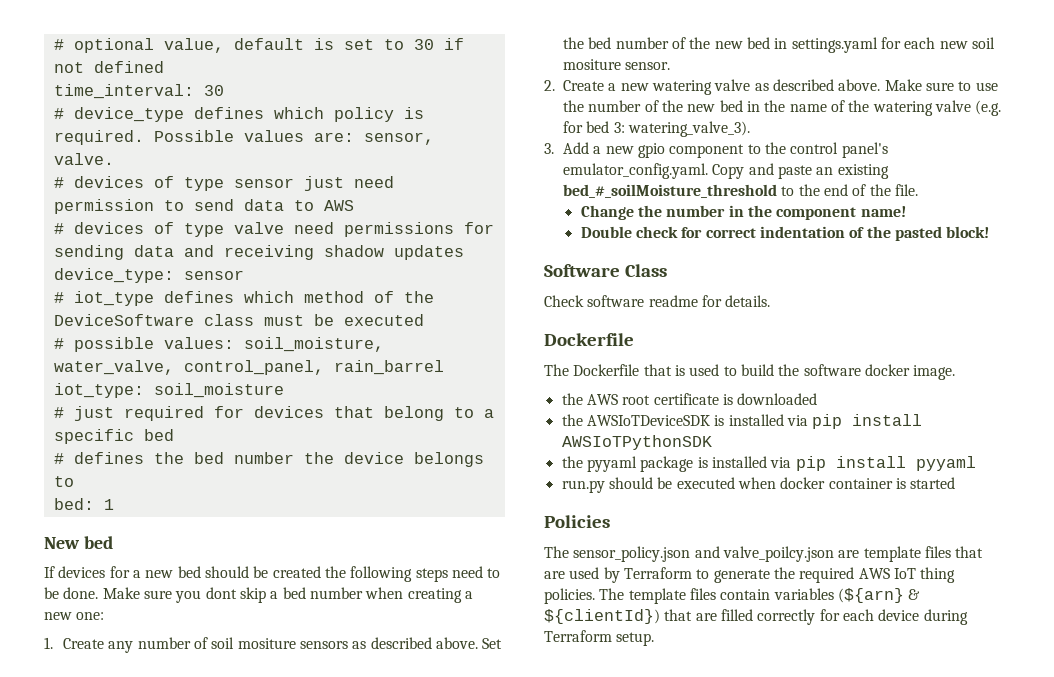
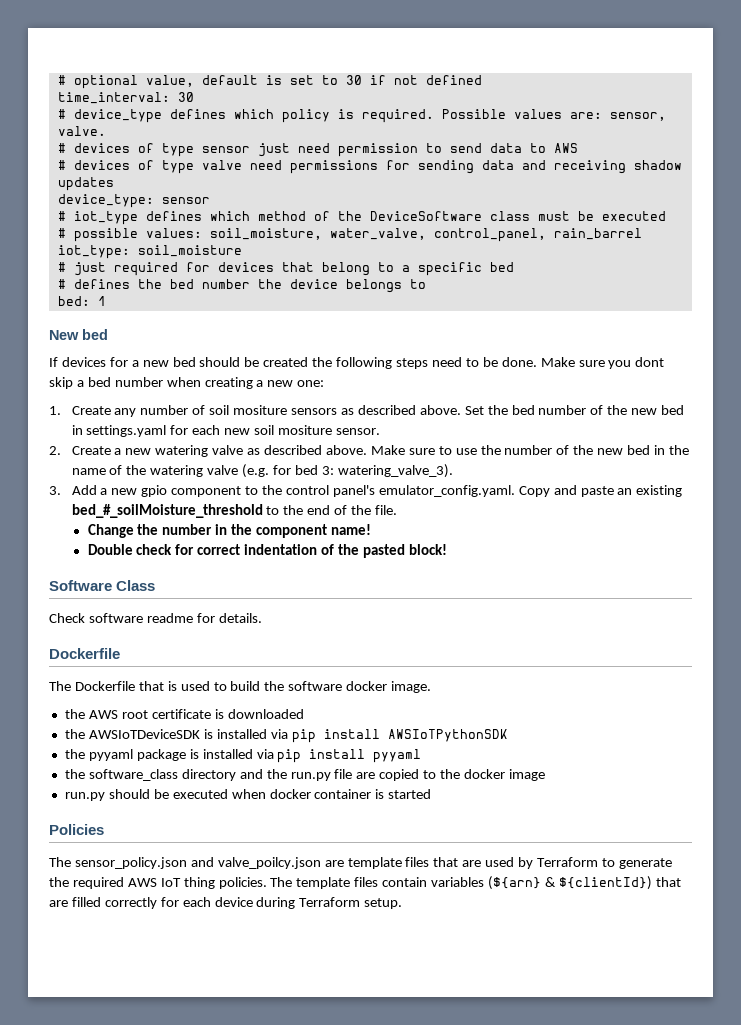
(976, 463) none -> [64,769,545,781] // the software_class directory and the run.py file are copied to the docker image

